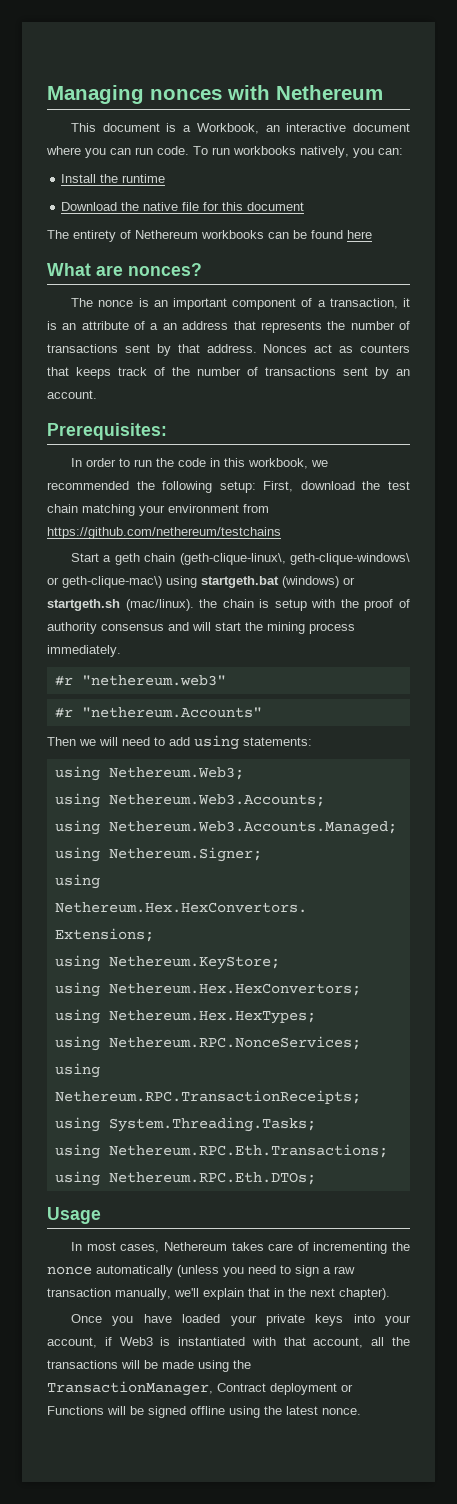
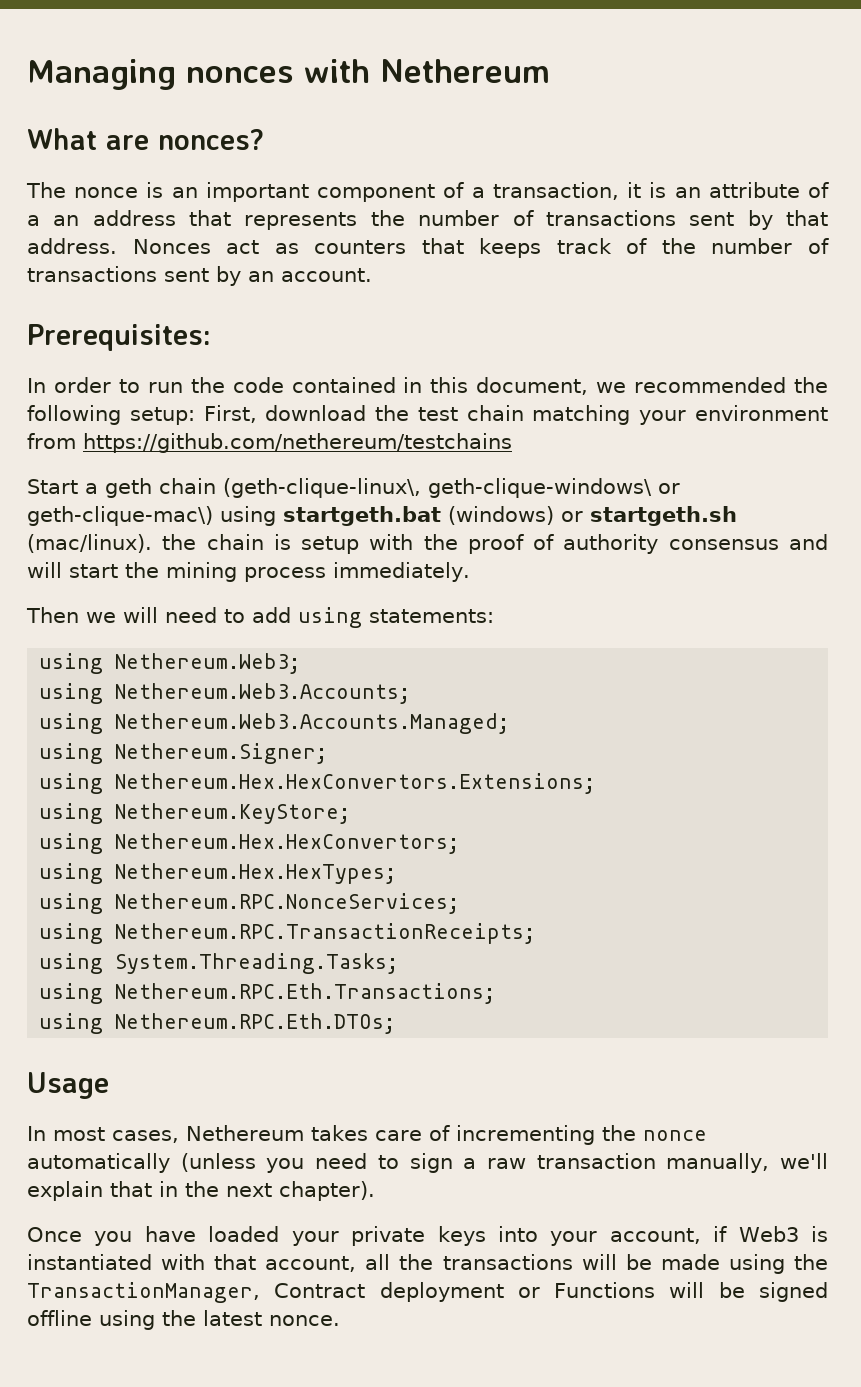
[71,123,410,134] [46,146,403,158] [61,174,166,183] [61,202,305,211] [47,230,372,242] // This document is a Workbook, an interactive document where you can run code. To run workbooks natively, you can: // Install the runtime // Download the native file for this document // The entirety of Nethereum workbooks can be found here -> (550, 71) none
(207, 462) none -> [291,377,396,393] contained
[248,458,309,469] workbook, -> [476,377,589,395] document,
[54,675,226,686] [54,707,262,718] // #r "nethereum.web3" // #r "nethereum.Accounts" -> (470, 572) none

